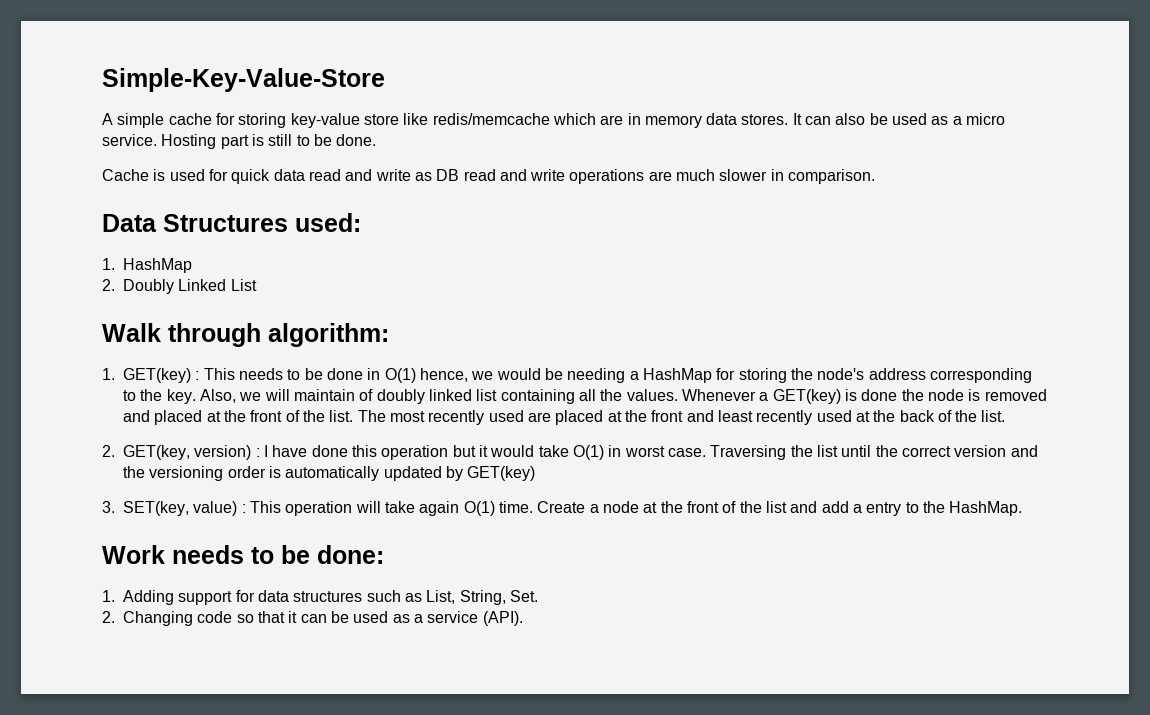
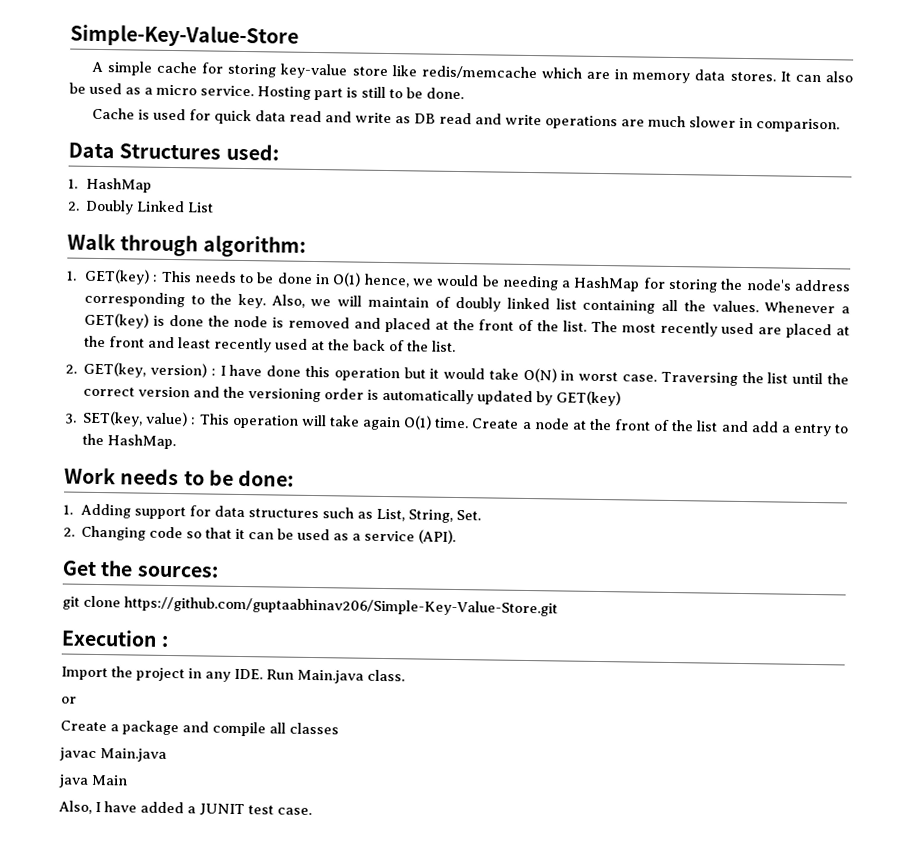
[572,445,604,460] O(1) -> [522,367,557,383] O(N)
(523, 618) none -> [62,560,218,578] [62,595,558,617] [61,629,170,648] [61,666,405,684] [61,696,77,704] [60,720,339,737] [59,747,167,762] [58,774,128,788] [58,800,312,817] // Get the sources: // git clone https://github.com/guptaabhinav206/Simple-Key-Value-Store.git // Execution : // Import the project in any IDE. Run Main.java class. // or // Create a package and compile all classes // javac Main.java // java Main // Also, I have added a JUNIT test case.

